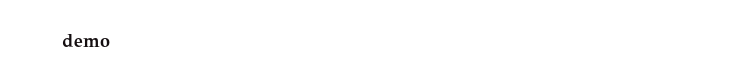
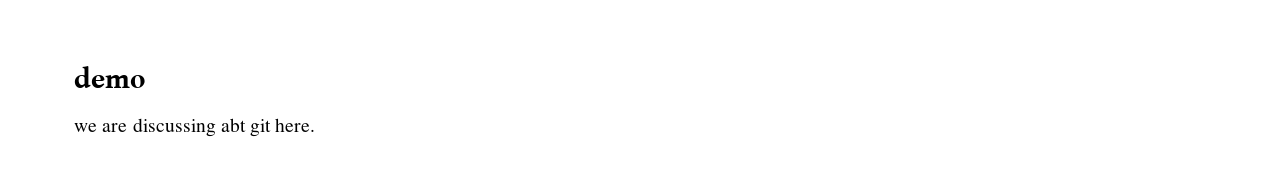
(110, 41) none -> [74,118,316,137] // we are discussing abt git here.

